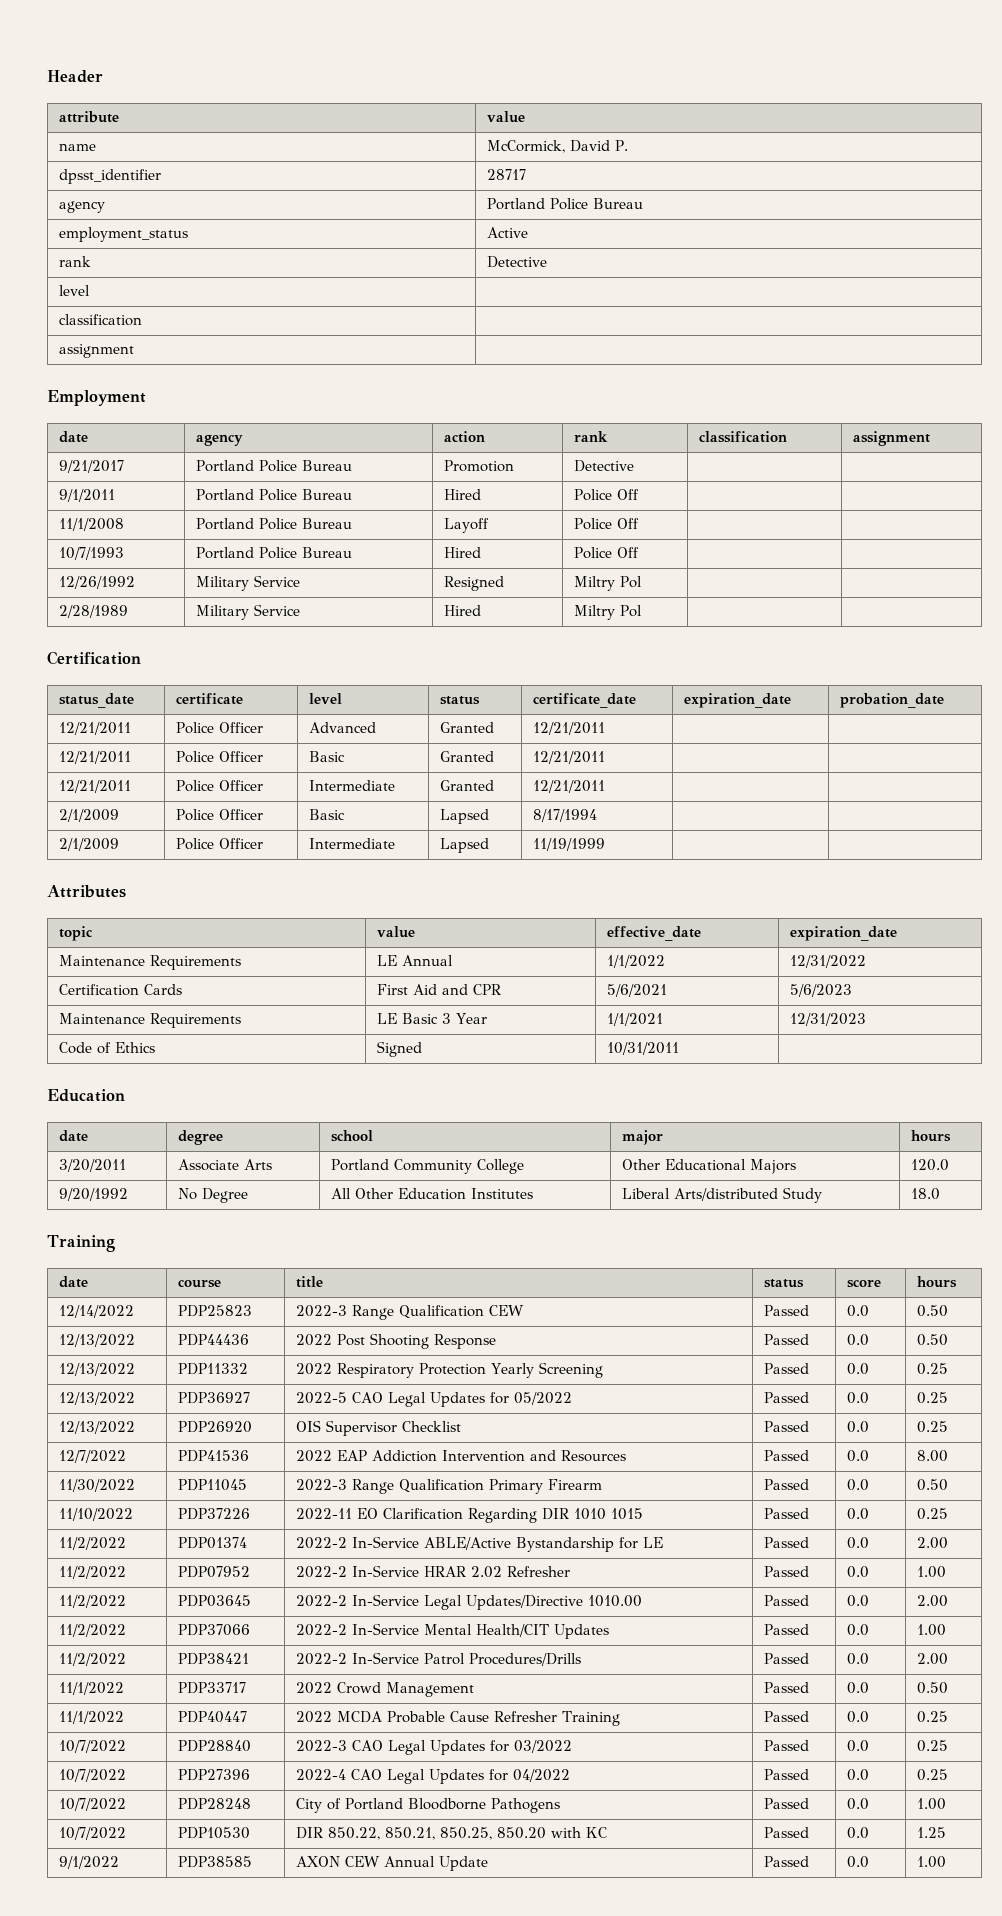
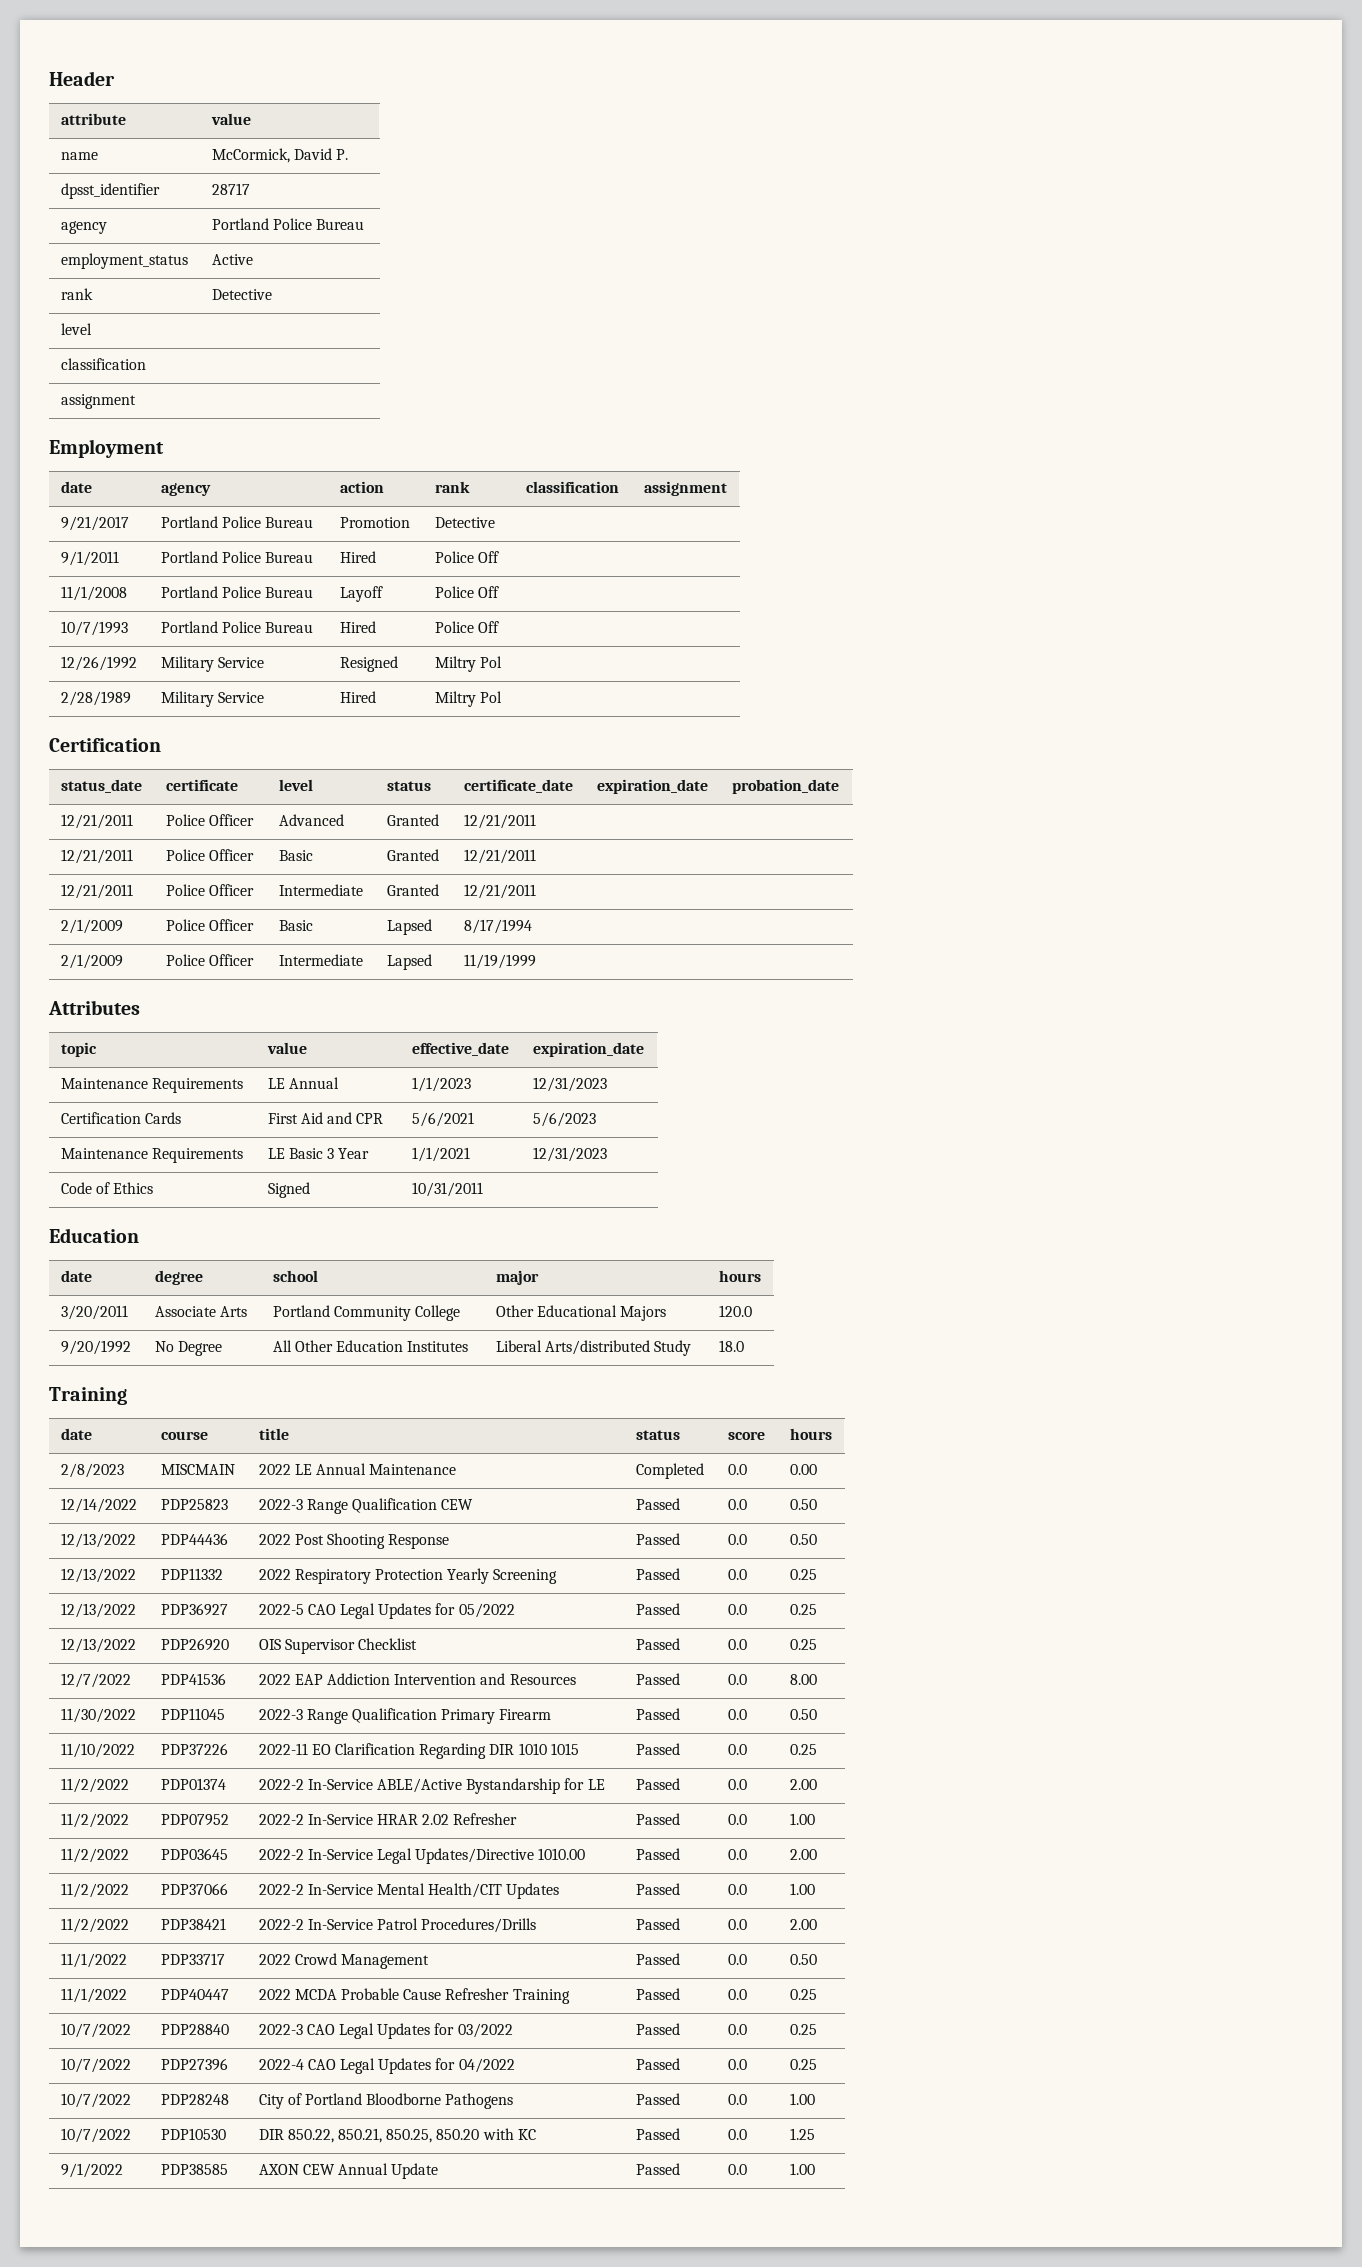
[606,955,665,968] [789,955,866,968] 1/1/2022 | 12/31/2022 -> [411,1077,471,1092] [532,1077,607,1092] 1/1/2023 | 12/31/2023
(957, 1282) none -> [60,1463,124,1478] [160,1464,235,1475] [258,1463,457,1475] [635,1463,704,1479] [727,1464,747,1475] [789,1464,817,1475] // 2/8/2023 | MISCMAIN | 2022 LE Annual Maintenance | Completed | 0.0 | 0.00

